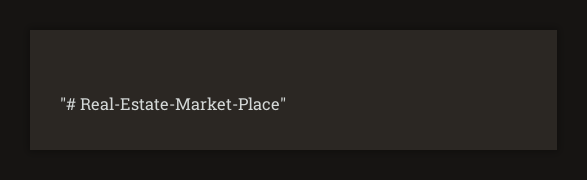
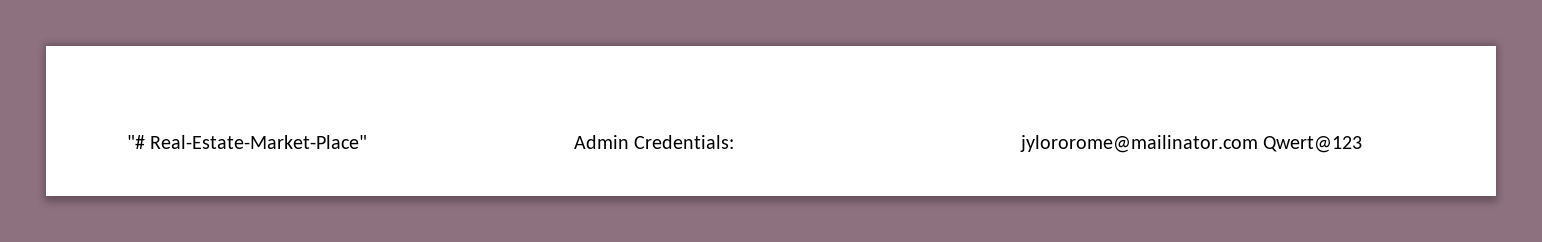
(287, 104) none -> [574,135,1363,153] // Admin Credentials: jylororome@mailinator.com Qwert@123

